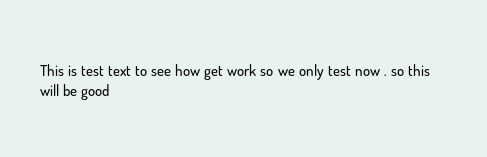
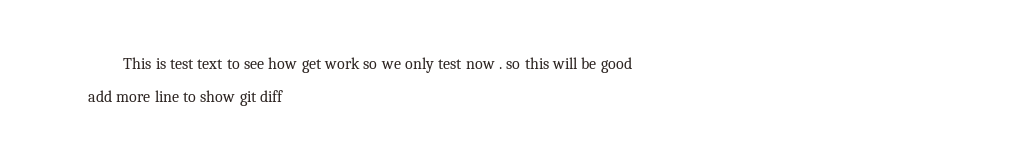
(110, 92) none -> [88,90,283,106] // add more line to show git diff

